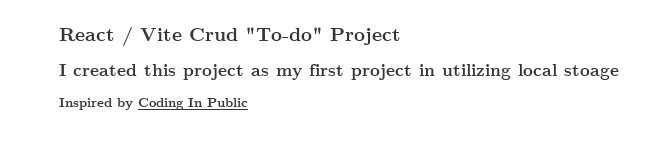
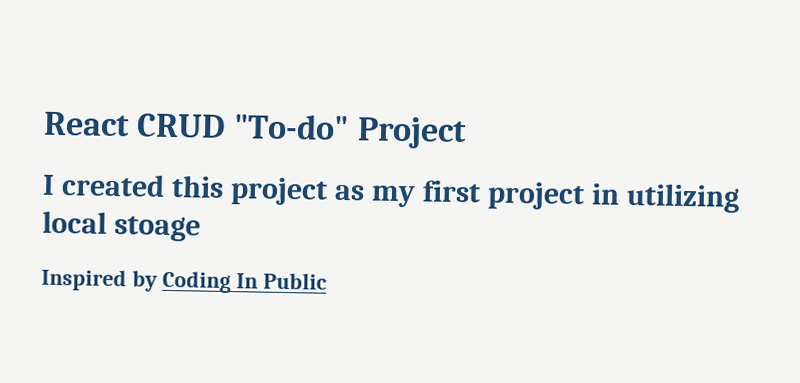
[122,26,238,47] / Vite Crud -> [136,113,227,138] CRUD

